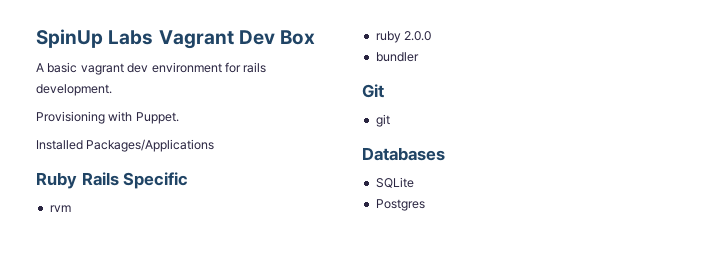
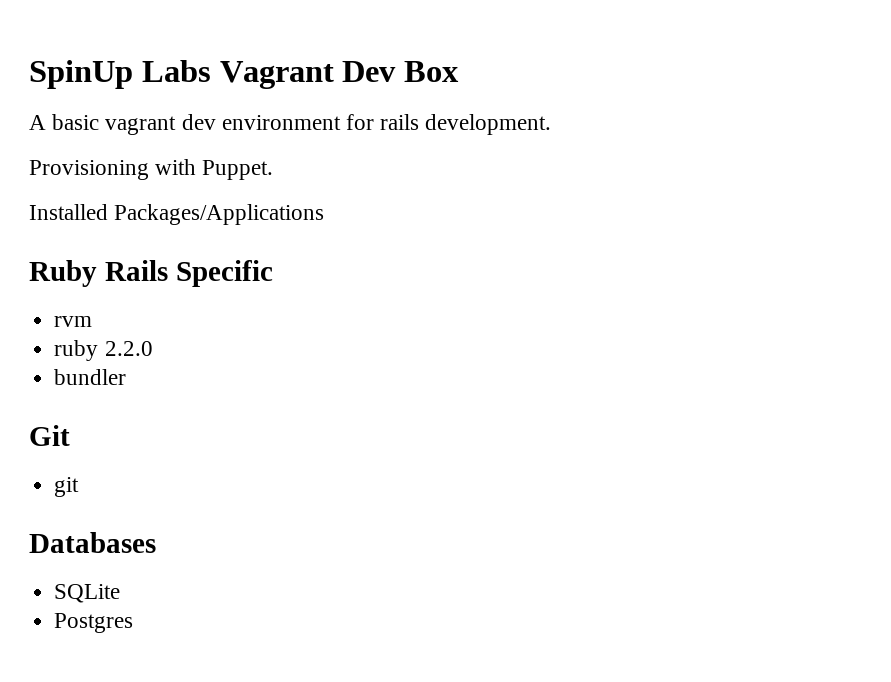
[404,31,432,41] 2.0.0 -> [104,341,153,356] 2.2.0

